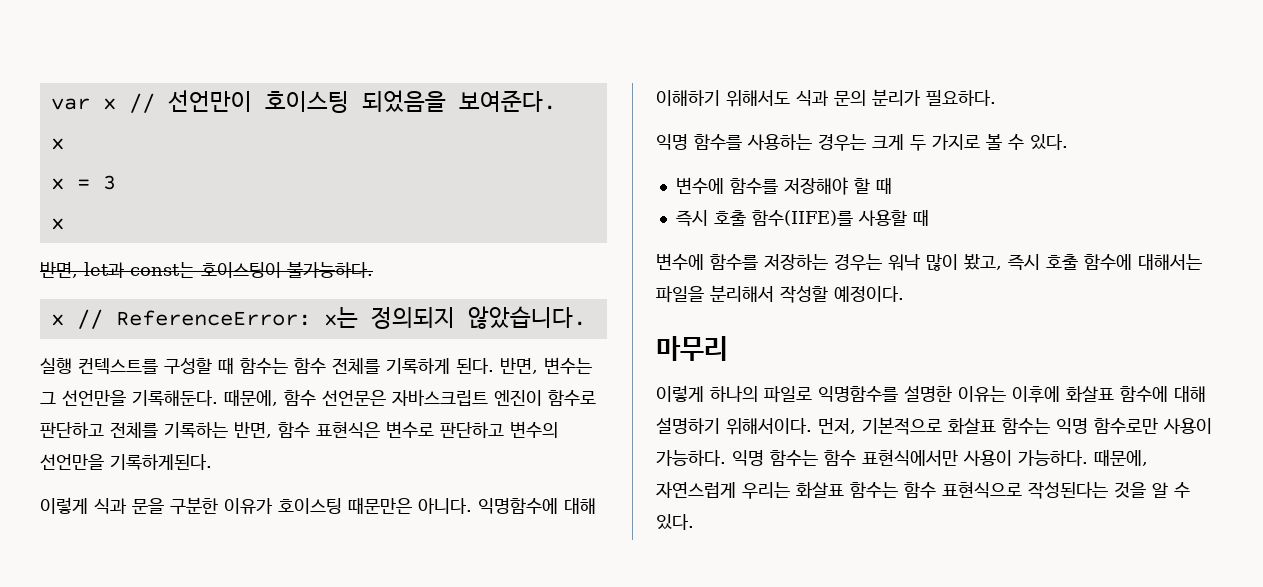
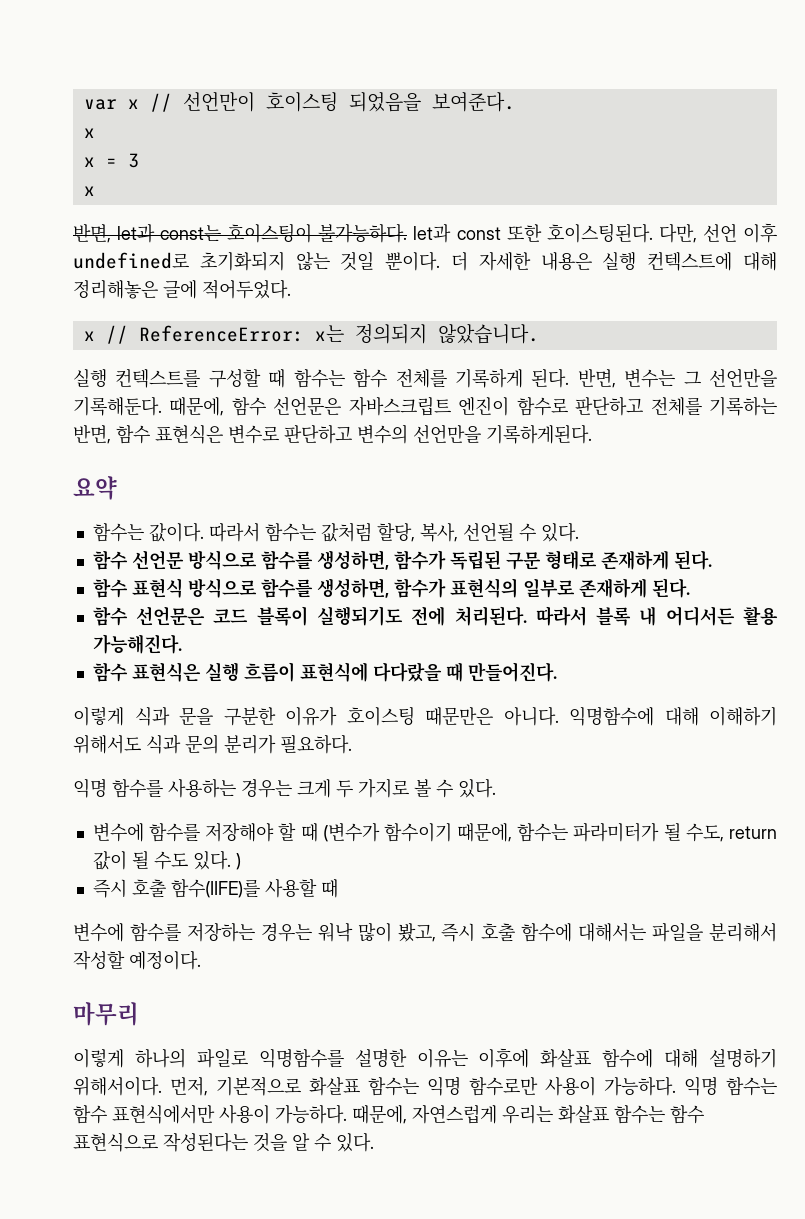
(373, 270) none -> [413,223,777,243] [73,251,777,271] [73,279,291,299] let과 const 또한 호이스팅된다. 다만, 선언 이후 undefined로 초기화되지 않는 것일 뿐이다. 더 자세한 내용은 실행 컨텍스트에 대해 정리해놓은 글에 적어두었다.
(212, 462) none -> [73,476,117,500] [92,522,579,542] [92,550,712,570] [92,578,690,598] [92,606,778,626] [92,634,182,654] [92,662,557,682] // 요약 // 함수는 값이다. 따라서 함수는 값처럼 할당, 복사, 선언될 수 있다. // 함수 선언문 방식으로 함수를 생성하면, 함수가 독립된 구문 형태로 존재하게 된다. // 함수 표현식 방식으로 함수를 생성하면, 함수가 표현식의 일부로 존재하게 된다. // 함수 선언문은 코드 블록이 실행되기도 전에 처리된다. 따라서 블록 내 어디서든 활용 가능해진다. // 함수 표현식은 실행 흐름이 표현식에 다다랐을 때 만들어진다.
(892, 185) none -> [322,822,778,842] [92,850,241,870] (변수가 함수이기 때문에, 함수는 파라미터가 될 수도, return 값이 될 수도 있다. )

